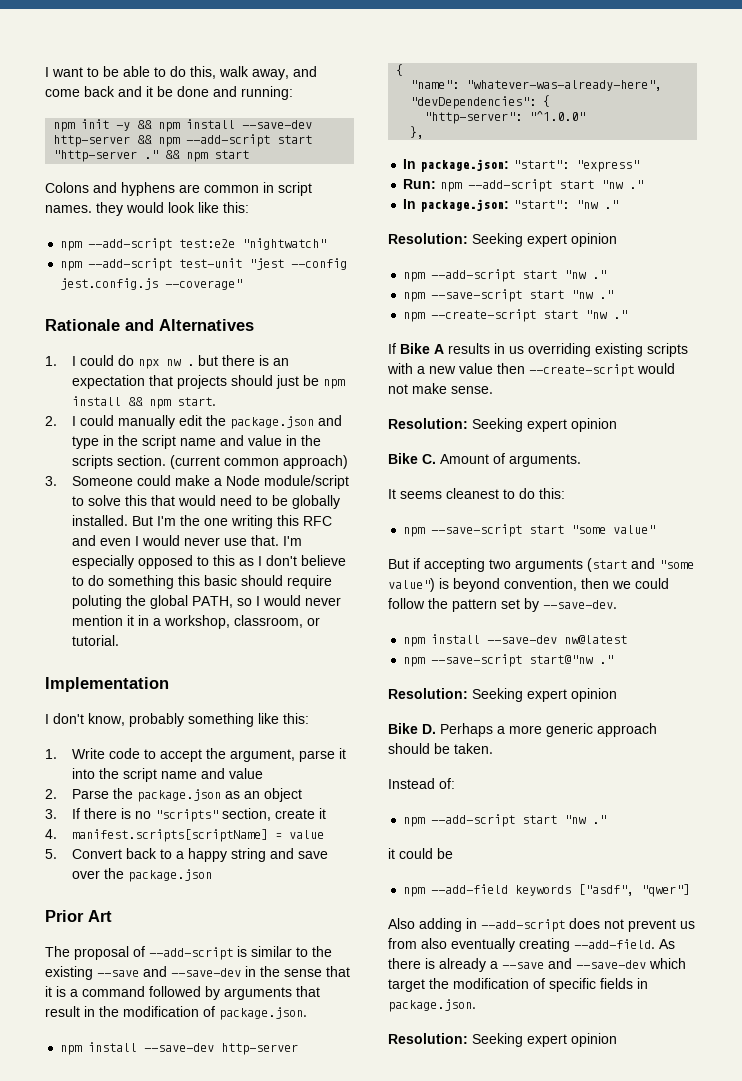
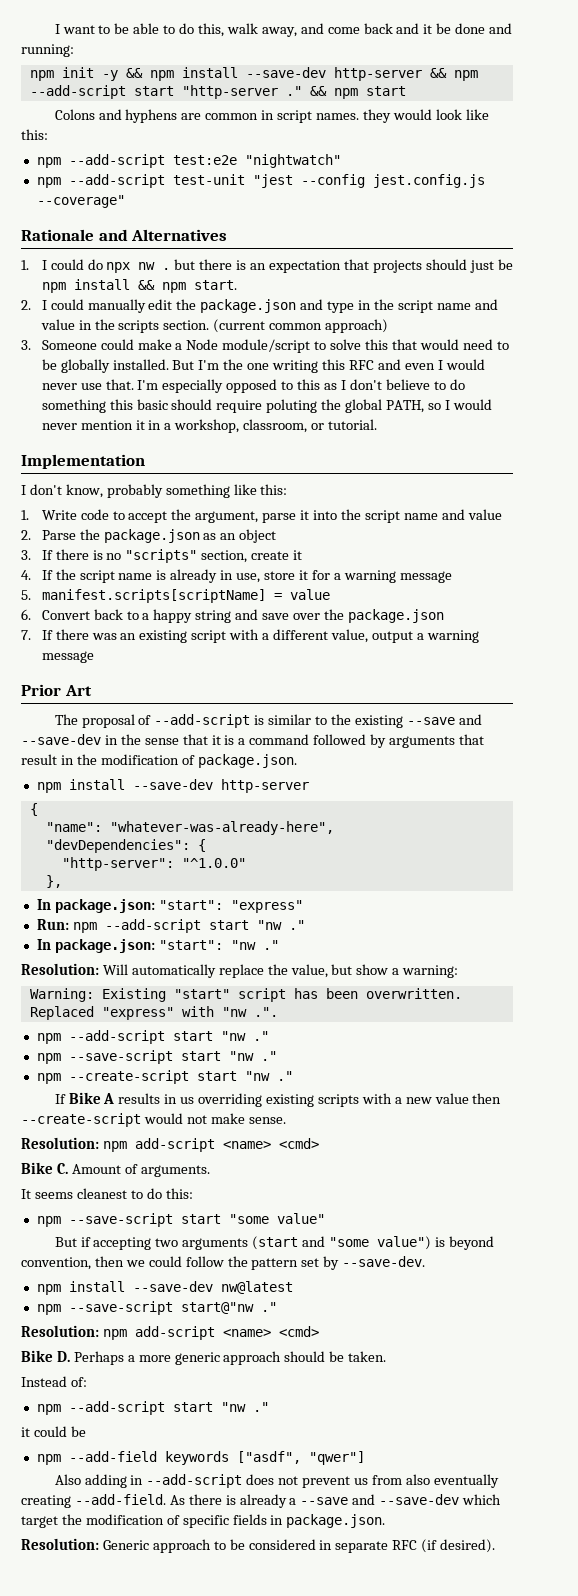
(57, 834) none -> [41,569,452,583] [21,590,31,600] If the script name is already in use, store it for a warning message // 5.
[45,849,57,859] 5. -> [21,609,31,620] 6.
(212, 875) none -> [21,629,479,643] [41,651,94,663] // 7. If there was an existing script with a different value, output a warning message
[472,233,617,247] Seeking expert opinion -> [102,964,459,978] [29,988,462,1002] [29,1006,278,1020] Will automatically replace the value, but show a warning: // Warning: Existing "start" script has been overwritten. Replaced "express" with "nw .".
[472,418,617,432] Seeking expert opinion -> [102,1138,319,1152] npm add-script <name> <cmd>
[472,688,617,702] Seeking expert opinion -> [102,1326,319,1340] npm add-script <name> <cmd>
[472,1033,617,1047] Seeking expert opinion -> [102,1539,496,1553] Generic approach to be considered in separate RFC (if desired).

